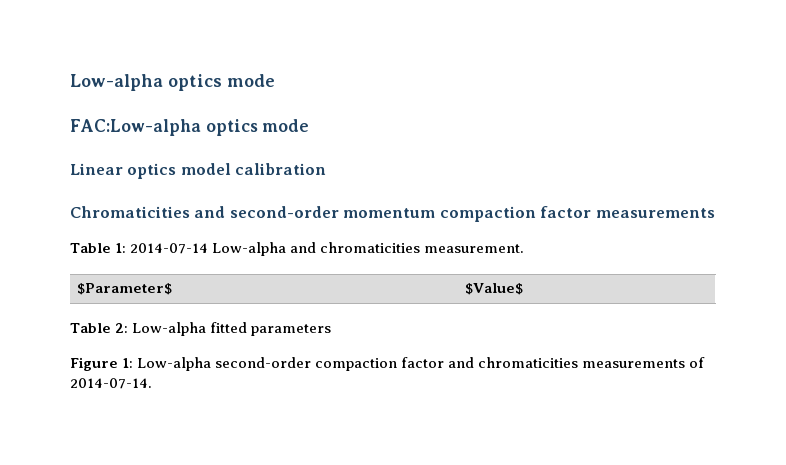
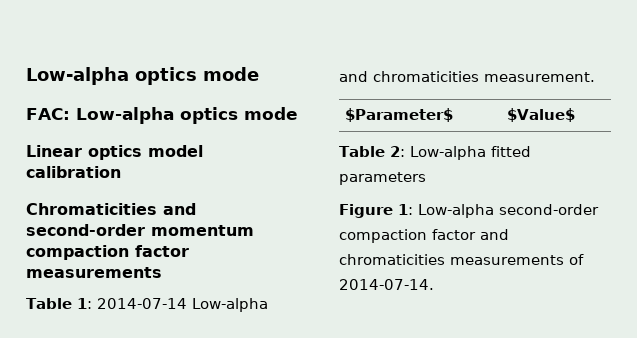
[70,74,275,91] [70,119,201,136] Low-alpha optics mode // FAC:Low-alpha -> [26,67,259,85] [26,107,174,124] Low-alpha optics mode // FAC: Low-alpha

